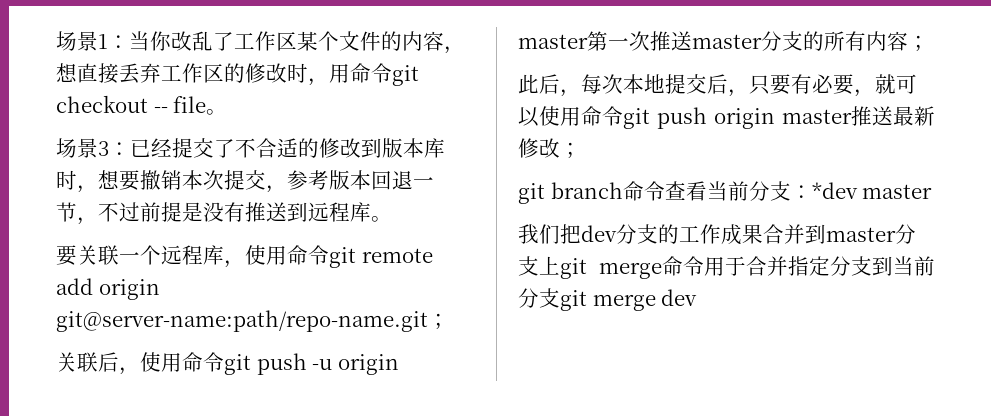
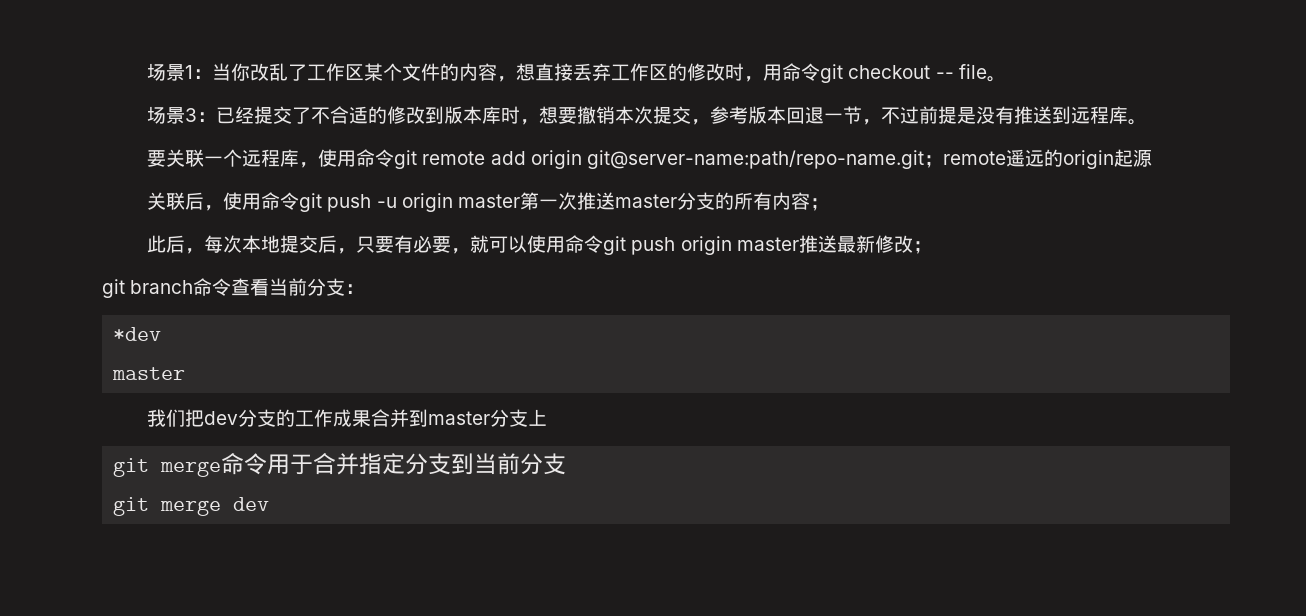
(449, 321) none -> [942,149,1152,169] remote遥远的origin起源
(812, 192) none -> (365, 289) //
(858, 190) none -> (162, 334) //
(560, 265) none -> (548, 417) //
(560, 298) none -> (567, 464) //

